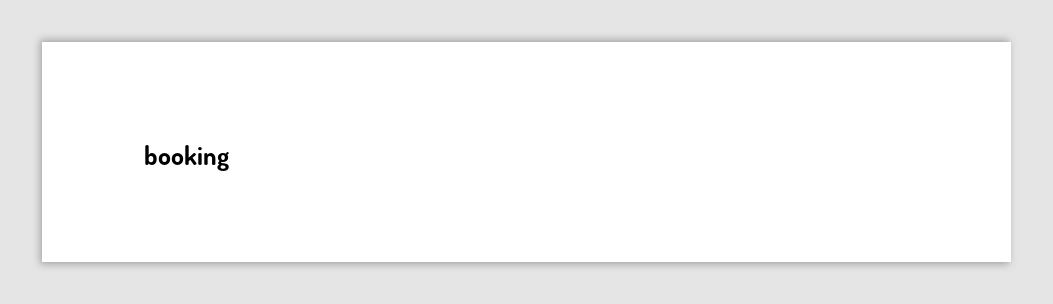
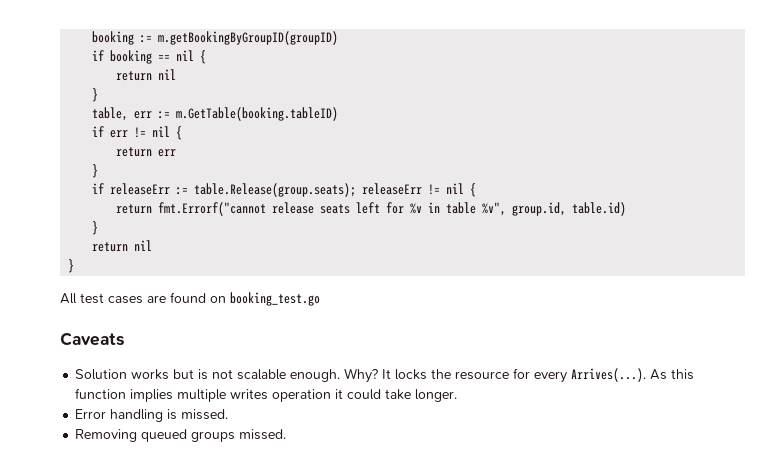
[144,145,229,171] booking -> [92,31,339,45] [92,50,207,64] [116,69,177,81] [92,88,99,102] [92,107,339,121] [92,126,183,140] [116,147,177,157] [92,164,99,178] [92,183,477,197] [116,202,627,216] [92,221,99,235] [92,240,153,252] [68,259,75,273] [60,292,320,306] [60,332,124,346] [75,368,695,383] [75,388,458,402] [75,409,229,422] [75,429,287,442] booking := m.getBookingByGroupID(groupID) // if booking == nil { // return nil // } // table, err := m.GetTable(booking.tableID) // if err != nil { // return err // } // if releaseErr := table.Release(group.seats); releaseErr != nil { // return fmt.Errorf("cannot release seats left for %v in table %v", group.id, table.id) // } // return nil // } // All test cases are found on booking_test.go // Caveats // Solution works but is not scalable enough. Why? It locks the resource for every Arrives(...). As this function implies multiple writes operation it could take longer. // Error handling is missed. // Removing queued groups missed.

